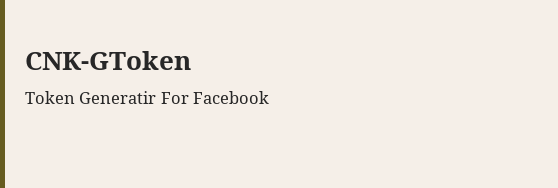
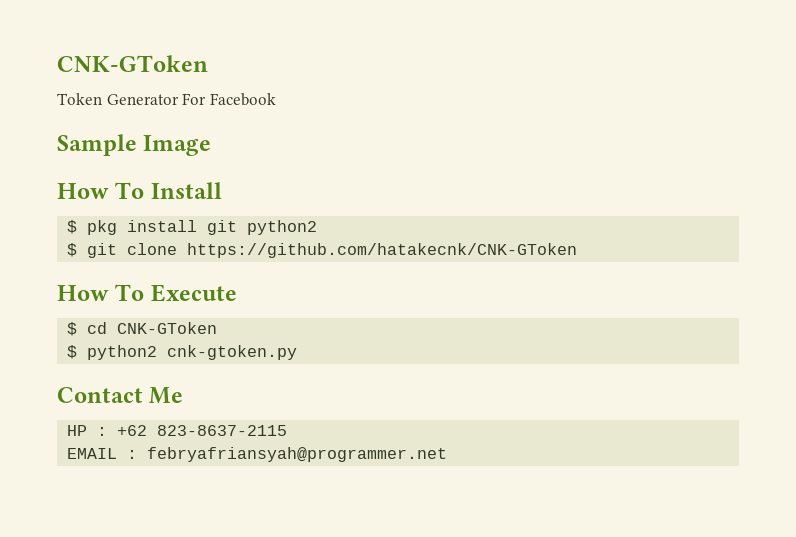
[79,91,157,104] Generatir -> [106,94,179,105] Generator
(270, 97) none -> [57,134,212,156] [57,182,222,199] [67,220,318,235] [67,243,578,258] [57,284,237,302] [67,322,218,336] [67,345,298,360] [57,387,184,404] [67,425,288,436] [67,447,448,462] // Sample Image // How To Install // $ pkg install git python2 // $ git clone https://github.com/hatakecnk/CNK-GToken // How To Execute // $ cd CNK-GToken // $ python2 cnk-gtoken.py // Contact Me // HP : +62 823-8637-2115 // EMAIL : febryafriansyah@programmer.net

